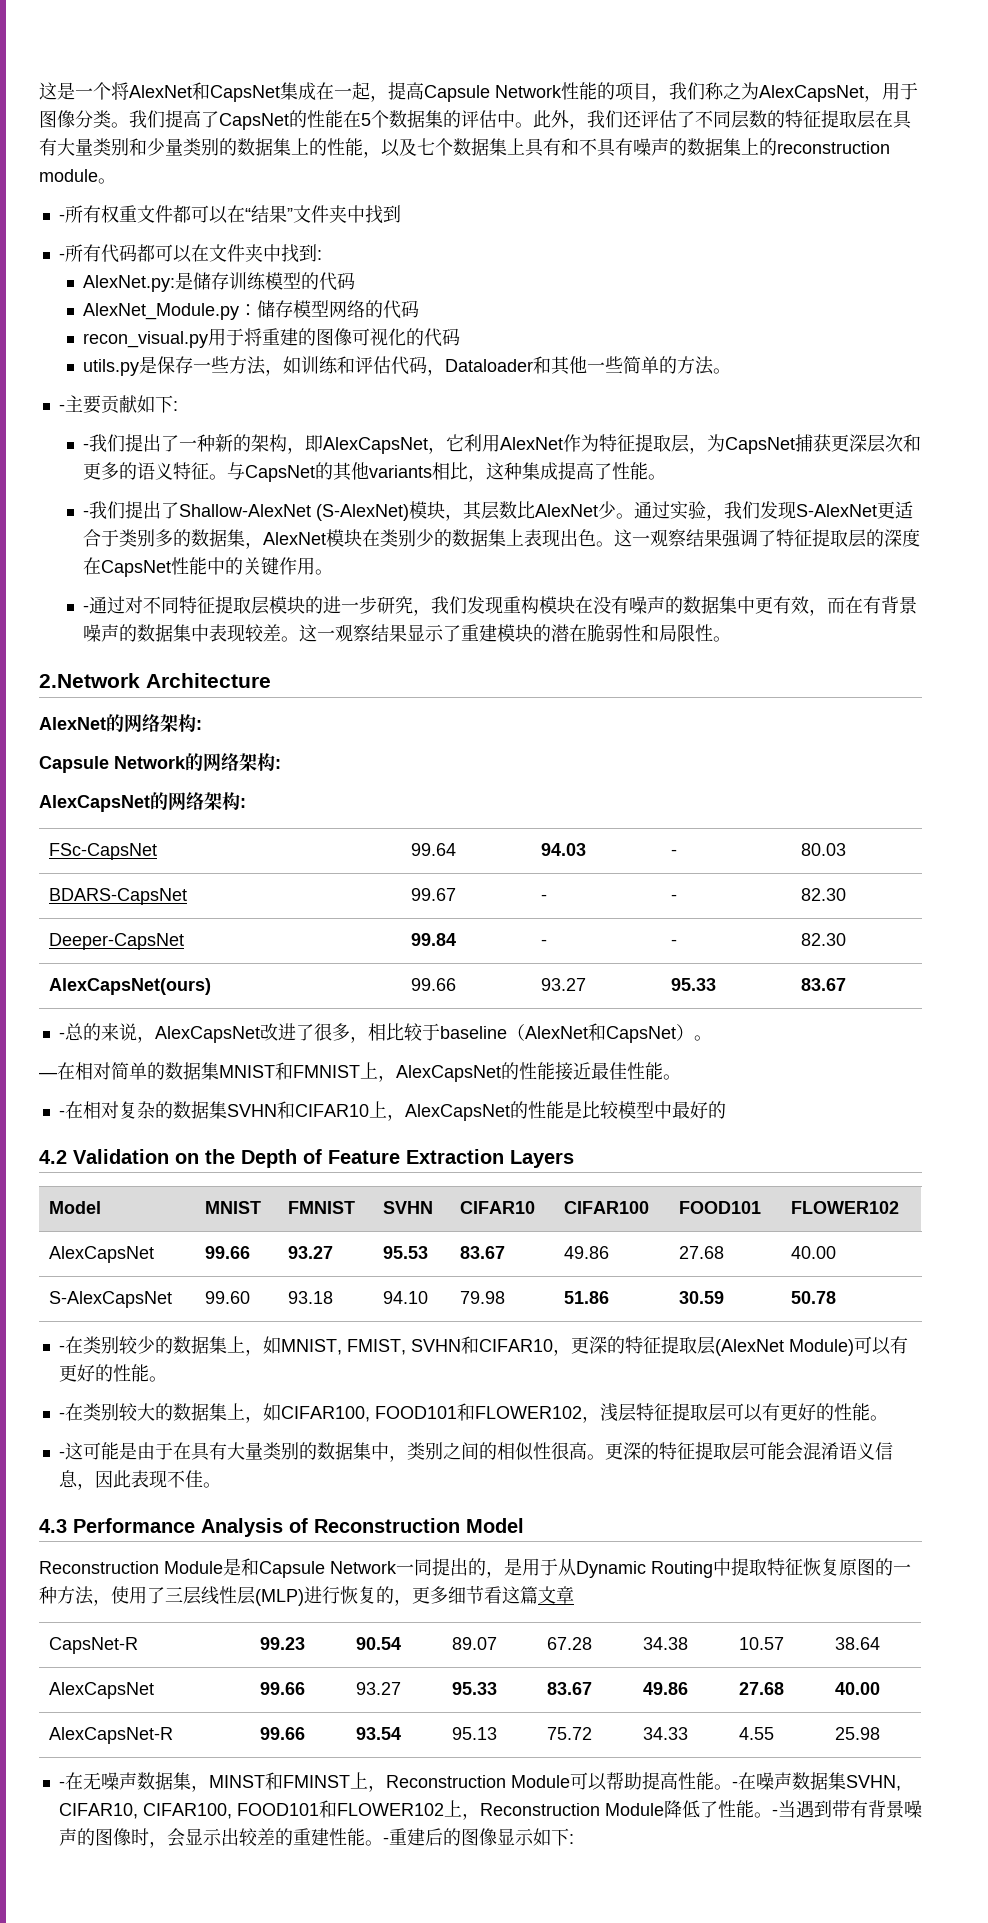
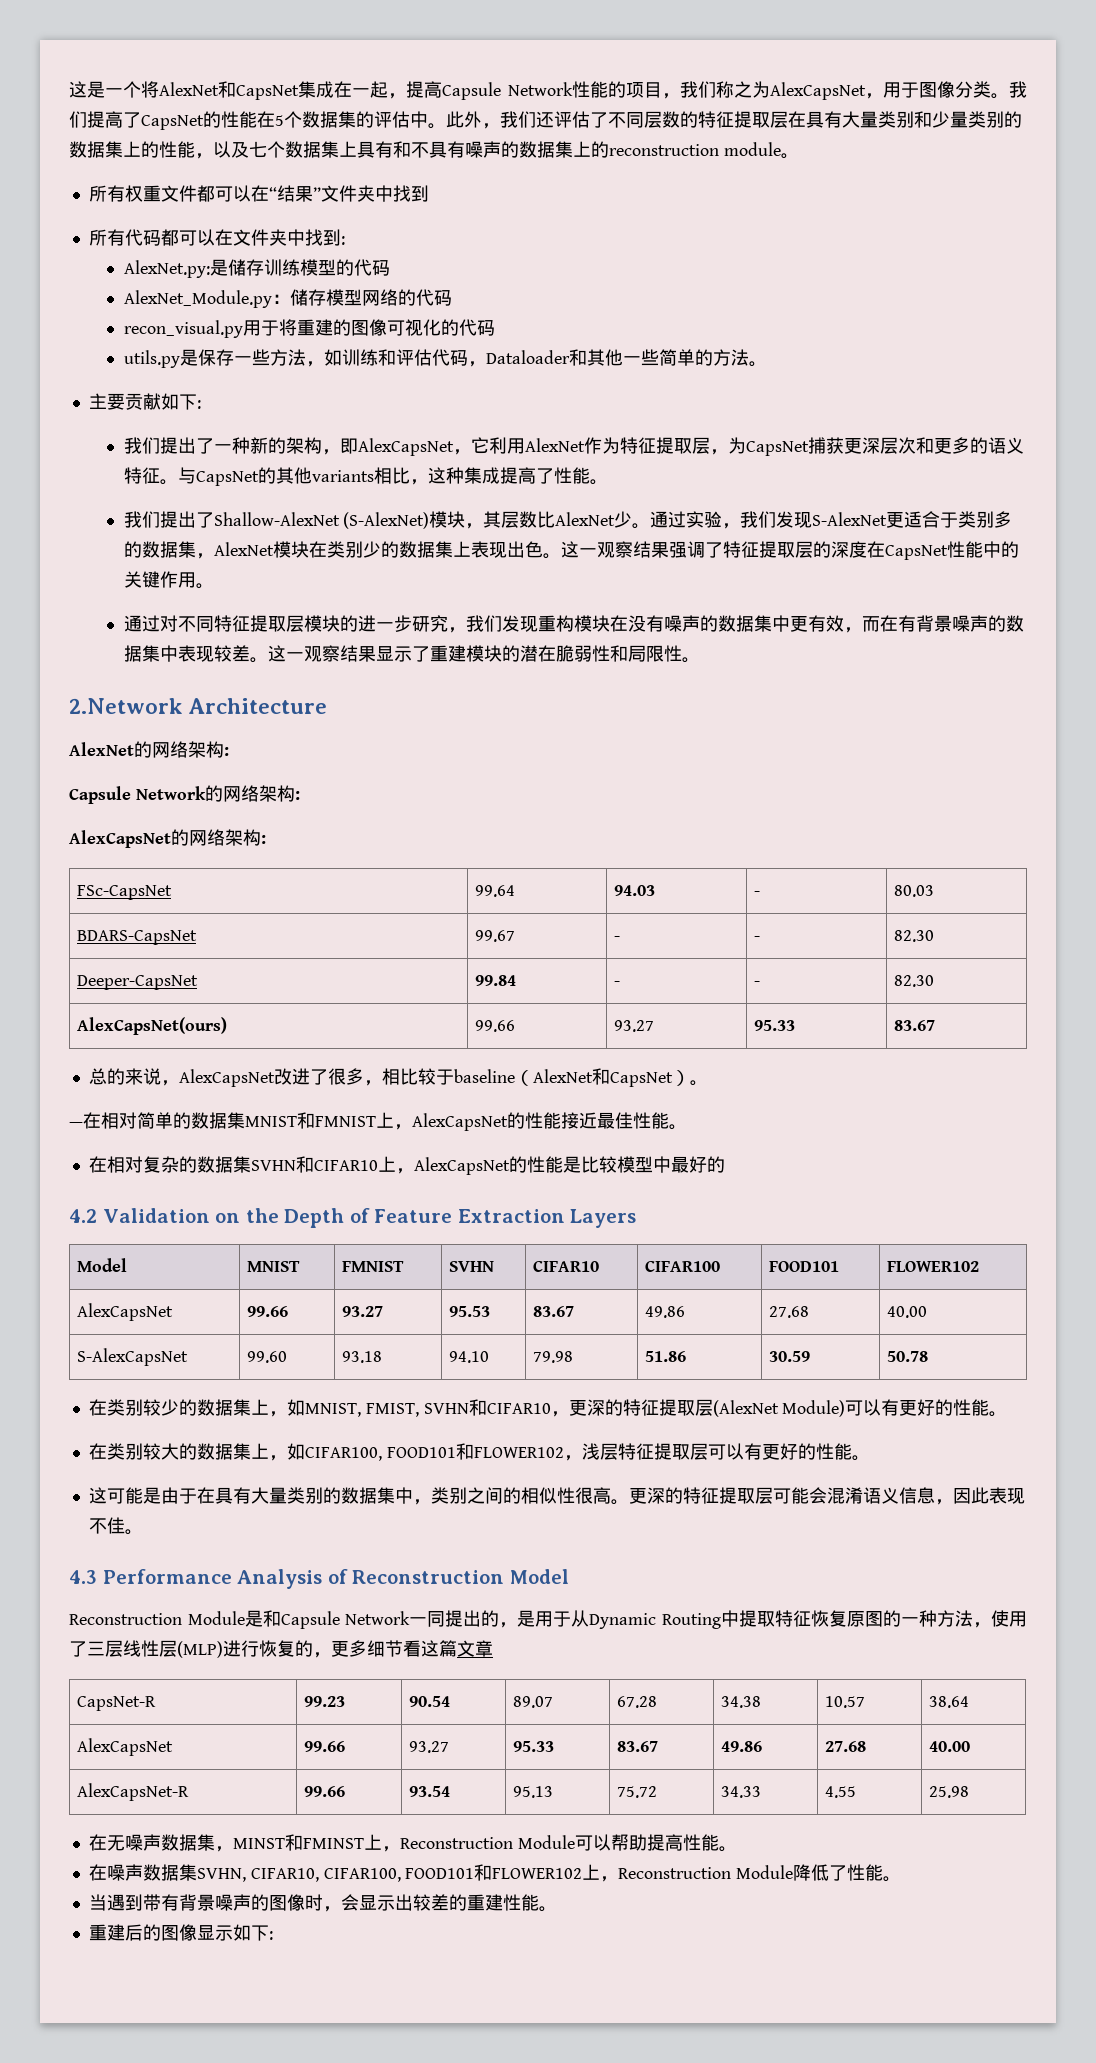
[58,214,65,221] - -> (799, 156) none
[58,253,65,260] - -> (429, 193) none
[58,404,65,411] - -> (767, 364) none
[83,443,90,450] - -> (201, 404) none
[83,510,90,517] - -> (608, 482) none
[83,605,90,612] - -> (214, 586) none
[58,1032,65,1039] - -> (936, 1025) none
[58,1110,65,1117] - -> (687, 1127) none
[58,1345,65,1352] - -> (929, 1356) none
[58,1412,65,1419] - -> (1008, 1414) none
[58,1451,65,1458] - -> (870, 1458) none
[58,1781,65,1788] - -> (970, 1792) none
[731,1781,738,1788] - -> (737, 1849) //
[771,1809,778,1816] - -> (902, 1879) //
[382,1837,389,1844] - -> (557, 1909) //

